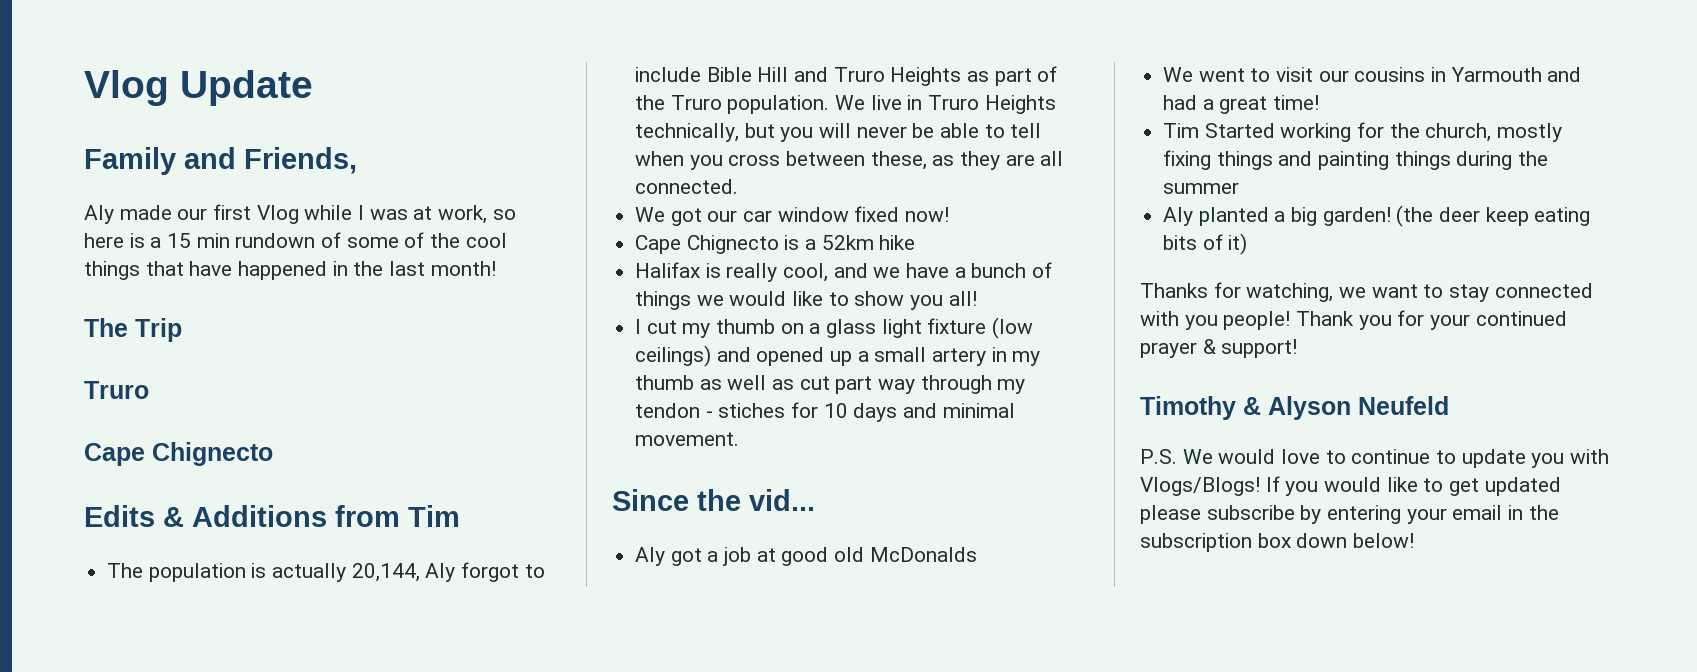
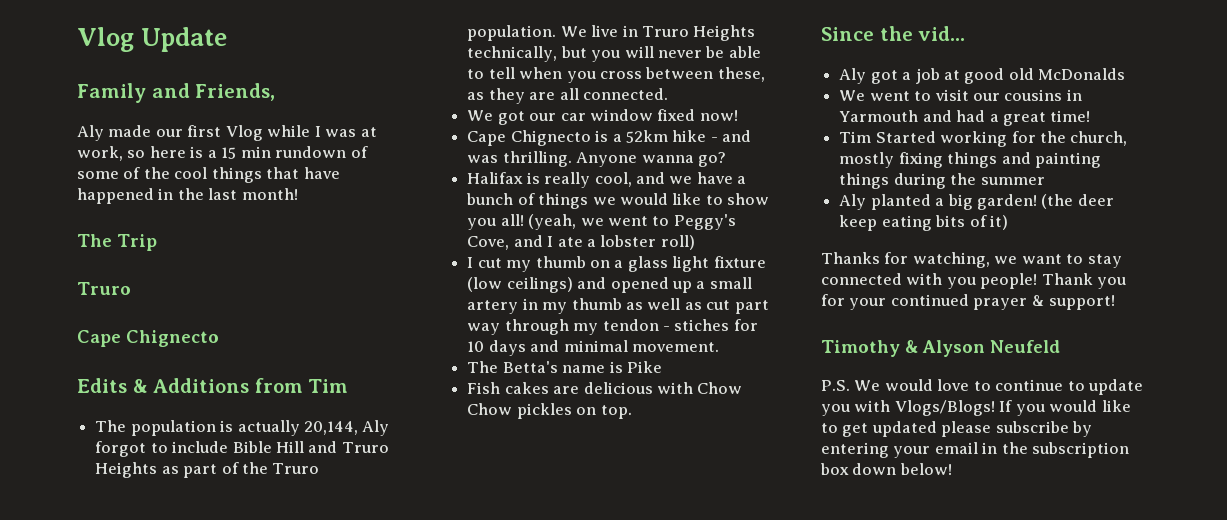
(916, 242) none -> [710,130,752,142] [467,151,726,167] - and was thrilling. Anyone wanna go?
(977, 298) none -> [528,214,736,230] [467,235,695,250] (yeah, we went to Peggy's Cove, and I ate a lobster roll)
(740, 439) none -> [467,361,662,373] [467,382,743,394] [467,403,632,419] // The Betta's name is Pike // Fish cakes are delicious with Chow Chow pickles on top.

